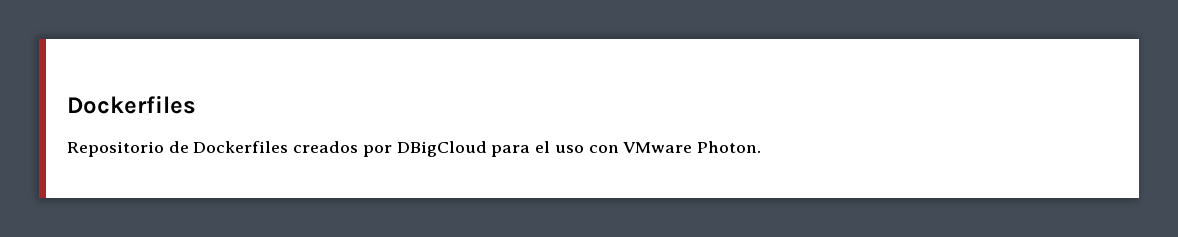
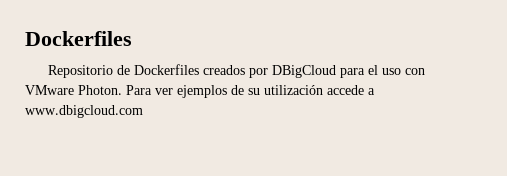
(761, 147) none -> [126,85,375,98] [25,105,143,118] Para ver ejemplos de su utilización accede a www.dbigcloud.com

